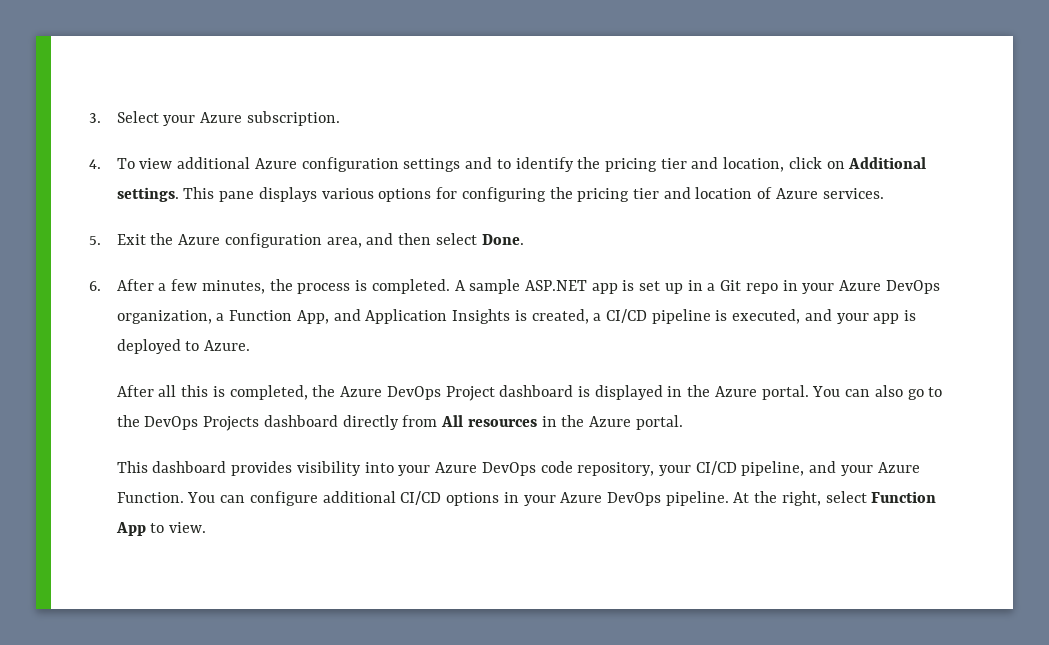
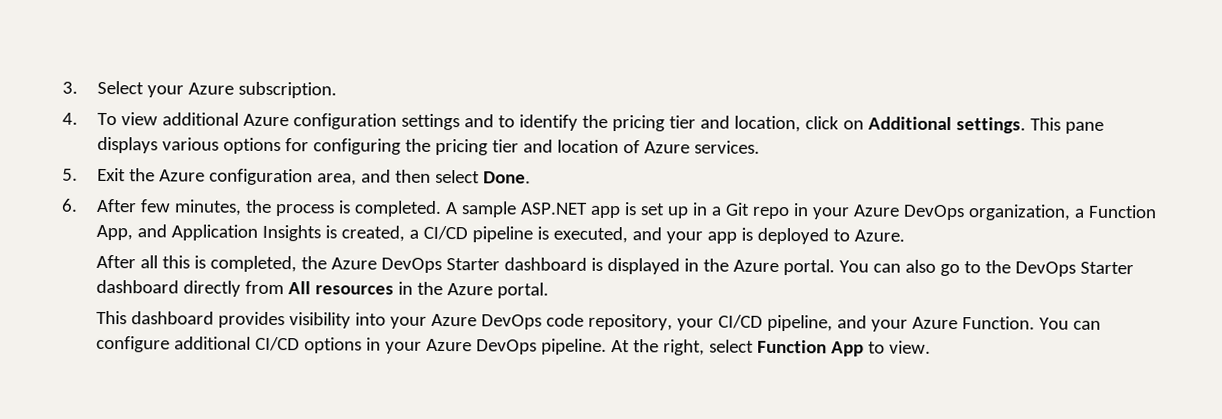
[158,283,167,291] a -> (137, 205) none
[445,386,495,401] Project -> [445,258,500,271] Starter
[203,416,260,431] Projects -> [1079,261,1134,275] Starter

